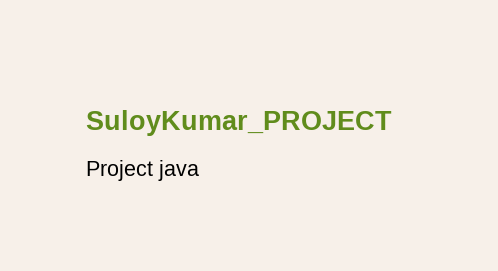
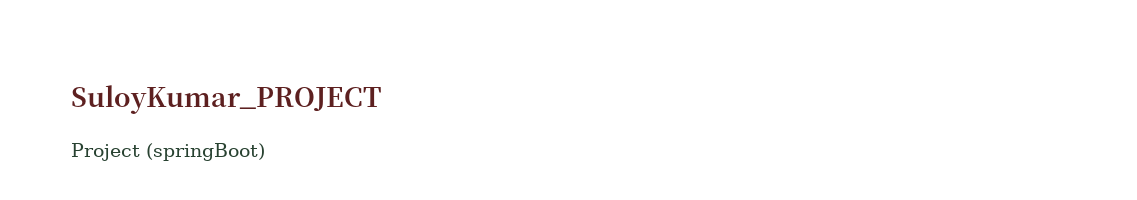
[158,160,199,181] java -> [146,143,265,161] (springBoot)

